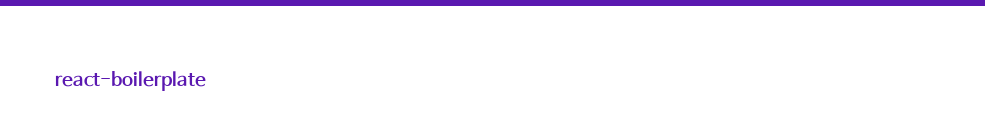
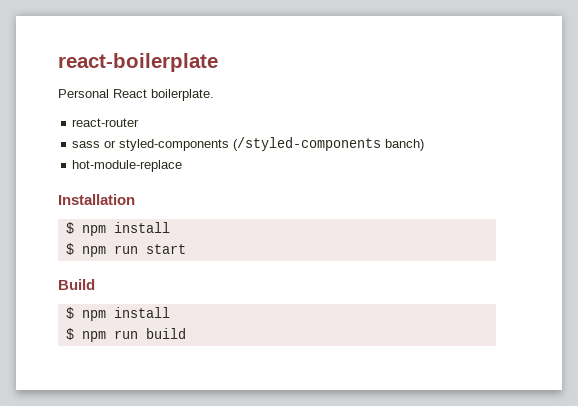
(206, 81) none -> [58,89,214,101] [72,118,140,127] [72,137,425,151] [72,160,183,172] [58,194,135,205] [65,222,170,236] [65,243,186,257] [58,279,95,290] [65,307,170,321] [65,328,186,342] // Personal React boilerplate. // react-router // sass or styled-components (/styled-components banch) // hot-module-replace // Installation // $ npm install // $ npm run start // Build // $ npm install // $ npm run build

